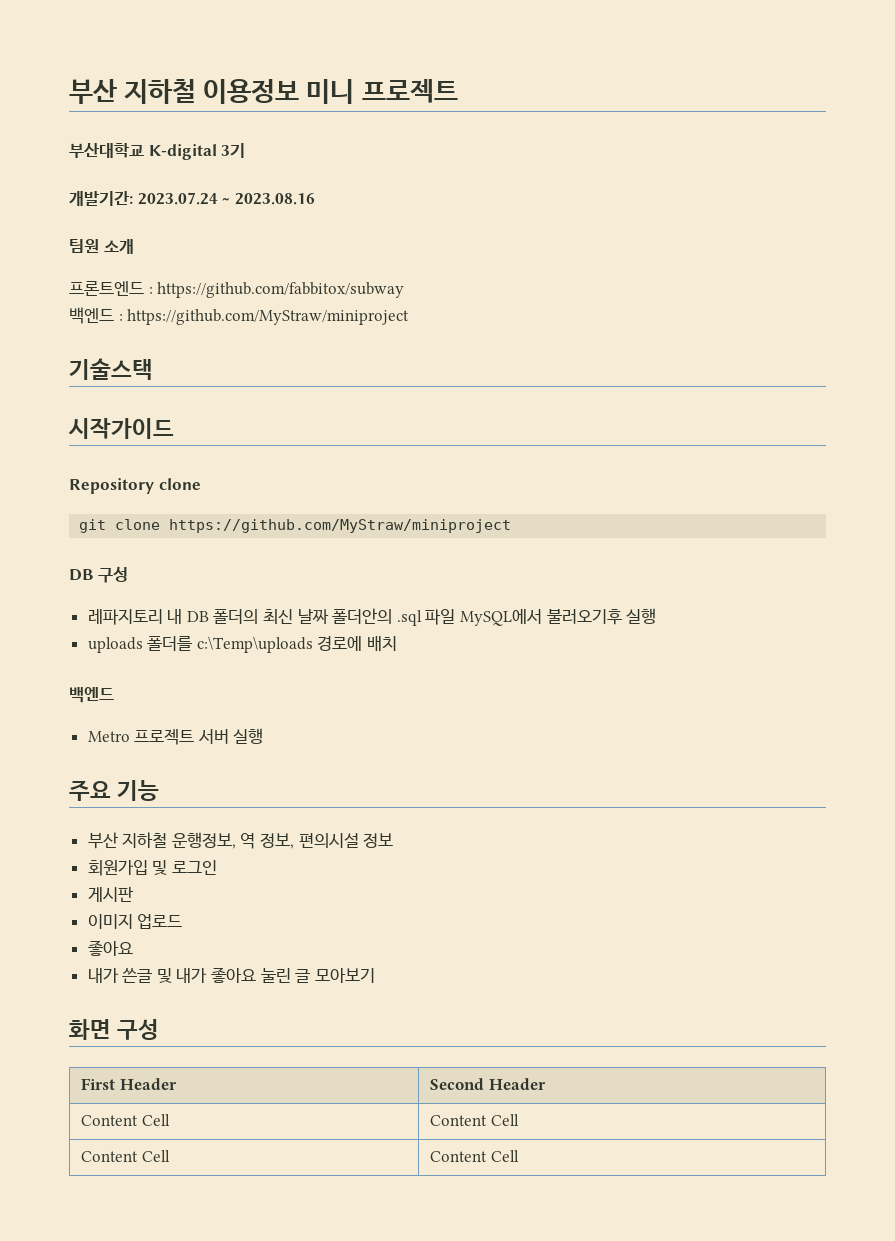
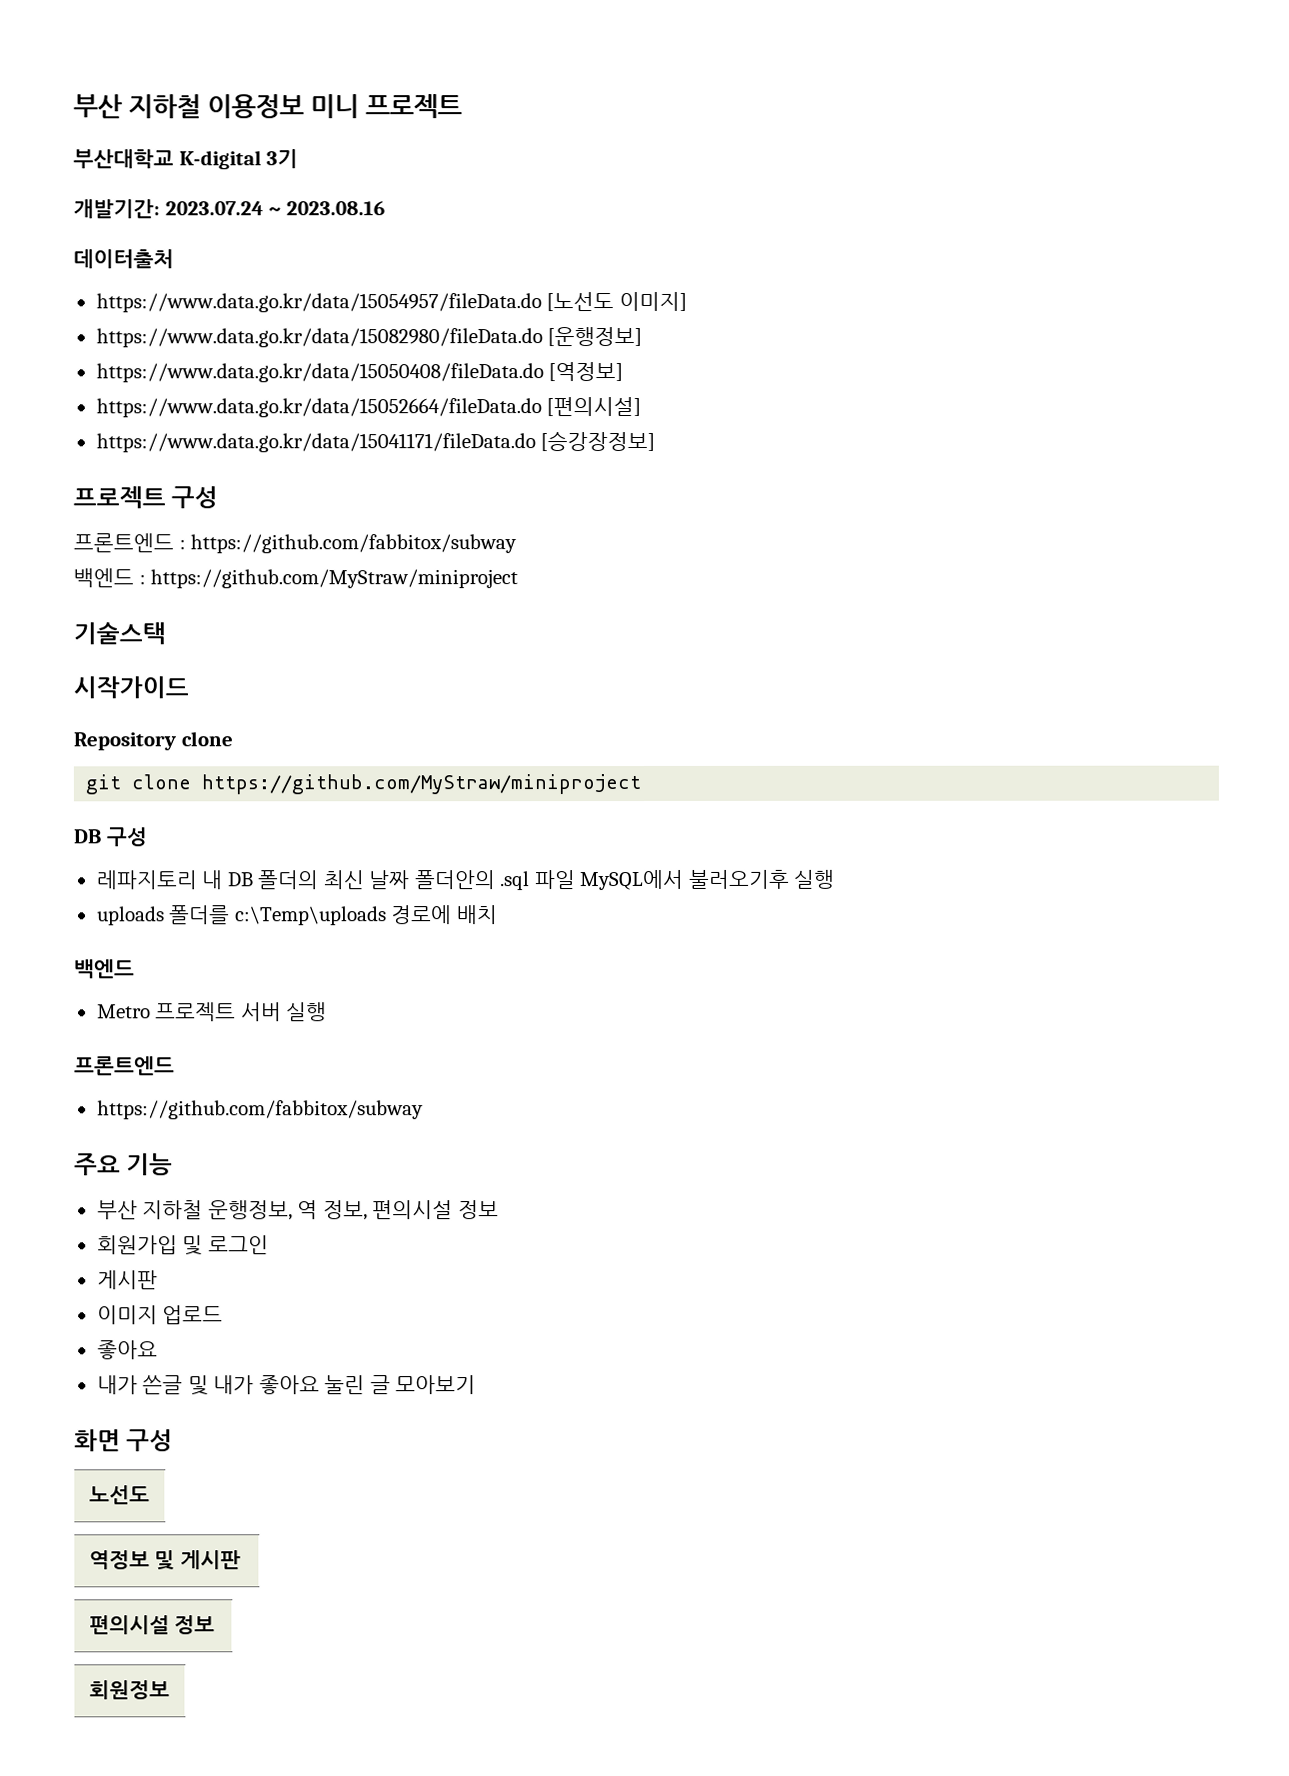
[69,239,134,254] 팀원 소개 -> [73,249,174,269] [95,291,687,313] [95,327,643,348] [95,362,624,383] [95,397,642,418] [95,430,656,453] [73,486,219,509] 데이터출처 // https://www.data.go.kr/data/15054957/fileData.do [노선도 이미지] // https://www.data.go.kr/data/15082980/fileData.do [운행정보] // https://www.data.go.kr/data/15050408/fileData.do [역정보] // https://www.data.go.kr/data/15052664/fileData.do [편의시설] // https://www.data.go.kr/data/15041171/fileData.do [승강장정보] // 프로젝트 구성
(264, 736) none -> [74,1056,175,1076] [96,1100,424,1120] // 프론트엔드 // https://github.com/fabbitox/subway
[80,1078,177,1090] [429,1078,546,1090] [80,1114,170,1126] [429,1114,519,1126] [80,1150,170,1162] [429,1150,519,1162] First Header | Second Header // Content Cell | Content Cell // Content Cell | Content Cell -> [88,1485,150,1505] [88,1550,241,1571] [88,1615,216,1635] [88,1680,170,1700] 노선도 // 역정보 및 게시판 // 편의시설 정보 // 회원정보

